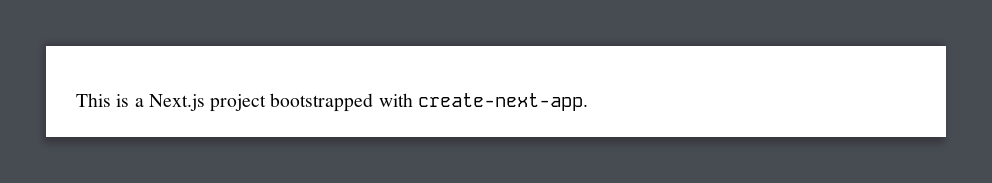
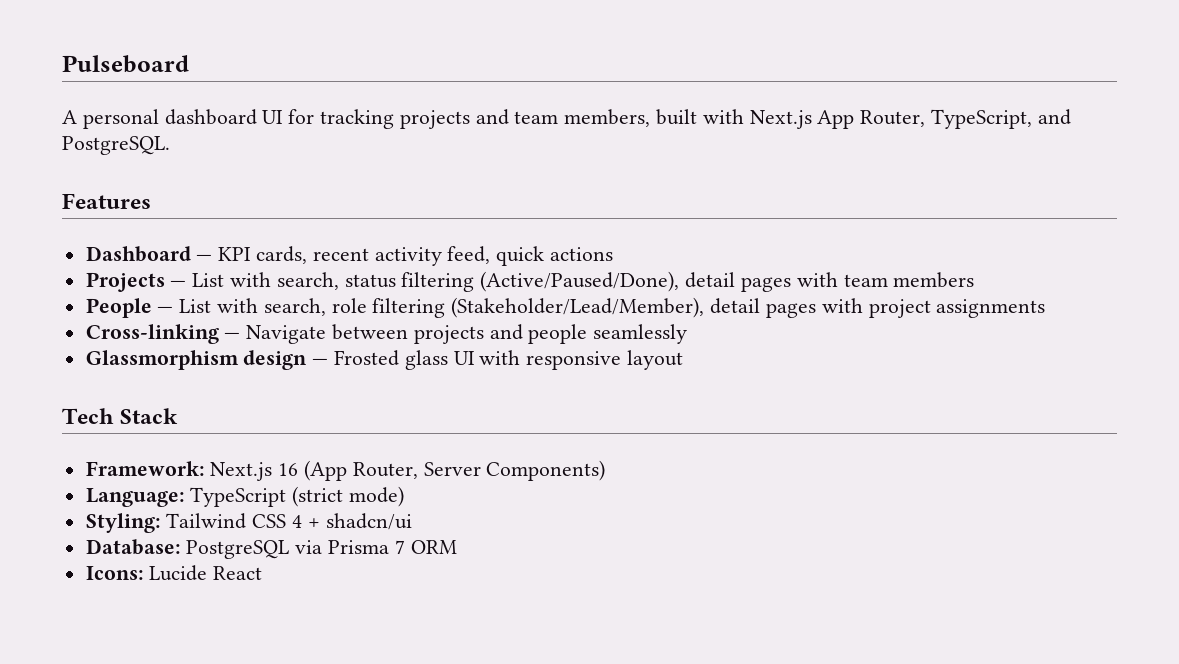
[76,93,588,112] This is a Next.js project bootstrapped with create-next-app. -> [62,55,189,73] [62,109,1071,129] [62,136,170,155] [62,193,151,209] [85,246,614,266] [85,271,975,292] [85,297,1046,318] [85,324,688,344] [85,350,684,370] [62,408,179,424] [85,460,606,481] [85,486,405,507] [85,513,412,533] [85,539,457,559] [85,565,263,581] Pulseboard // A personal dashboard UI for tracking projects and team members, built with Next.js App Router, TypeScript, and PostgreSQL. // Features // Dashboard — KPI cards, recent activity feed, quick actions // Projects — List with search, status filtering (Active/Paused/Done), detail pages with team members // People — List with search, role filtering (Stakeholder/Lead/Member), detail pages with project assignments // Cross-linking — Navigate between projects and people seamlessly // Glassmorphism design — Frosted glass UI with responsive layout // Tech Stack // Framework: Next.js 16 (App Router, Server Components) // Language: TypeScript (strict mode) // Styling: Tailwind CSS 4 + shadcn/ui // Database: PostgreSQL via Prisma 7 ORM // Icons: Lucide React

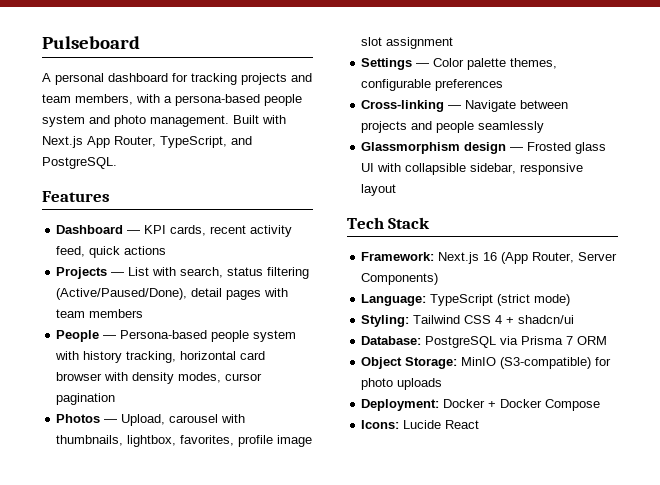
[262,110,284,124] UI -> (168, 77) none
[656,109,698,125] built -> [136,94,302,106] [42,115,259,127] with a persona-based people system and photo management. Built
[179,297,1046,318] List with search, role filtering (Stakeholder/Lead/Member), detail pages with project assignments -> [120,330,297,342] [55,351,266,363] [56,372,263,384] [56,393,116,405] [56,414,246,426] [56,435,313,447] [361,37,454,49] [361,58,558,70] [361,79,504,91] Persona-based people system with history tracking, horizontal card browser with density modes, cursor pagination // Photos — Upload, carousel with thumbnails, lightbox, favorites, profile image slot assignment // Settings — Color palette themes, configurable preferences
(521, 357) none -> [405,163,517,175] collapsible sidebar,
(457, 547) none -> [361,357,612,369] [361,378,443,390] [361,399,601,411] // Object Storage: MinIO (S3-compatible) for photo uploads // Deployment: Docker + Docker Compose

